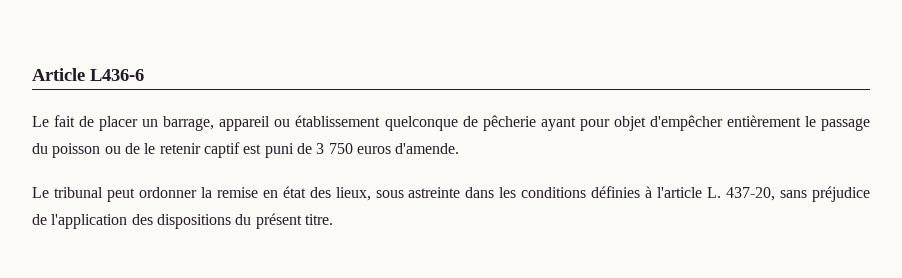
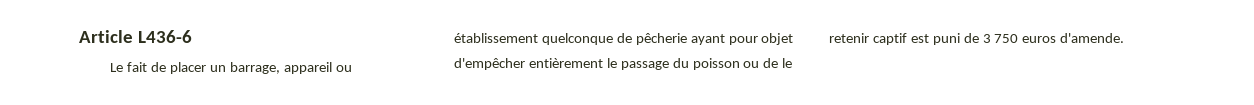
[32,186,871,202] [32,213,333,229] // Le tribunal peut ordonner la remise en état des lieux, sous astreinte dans les conditions définies à l'article L. 437-20, sans préjudice de l'application des dispositions du présent titre. -> (1125, 38) none

